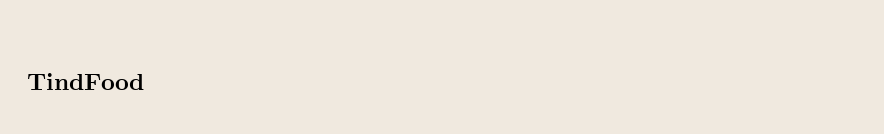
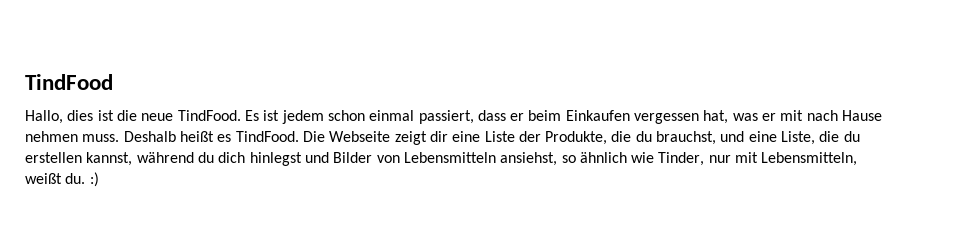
(144, 81) none -> [25,110,883,124] [25,131,860,145] [25,152,858,166] [25,172,99,187] // Hallo, dies ist die neue TindFood. Es ist jedem schon einmal passiert, dass er beim Einkaufen vergessen hat, was er mit nach Hause nehmen muss. Deshalb heißt es TindFood. Die Webseite zeigt dir eine Liste der Produkte, die du brauchst, und eine Liste, die du erstellen kannst, während du dich hinlegst und Bilder von Lebensmitteln ansiehst, so ähnlich wie Tinder, nur mit Lebensmitteln, weißt du. :)

